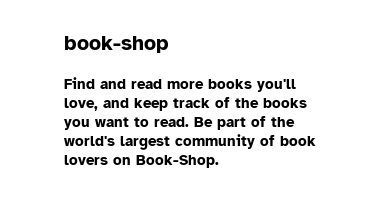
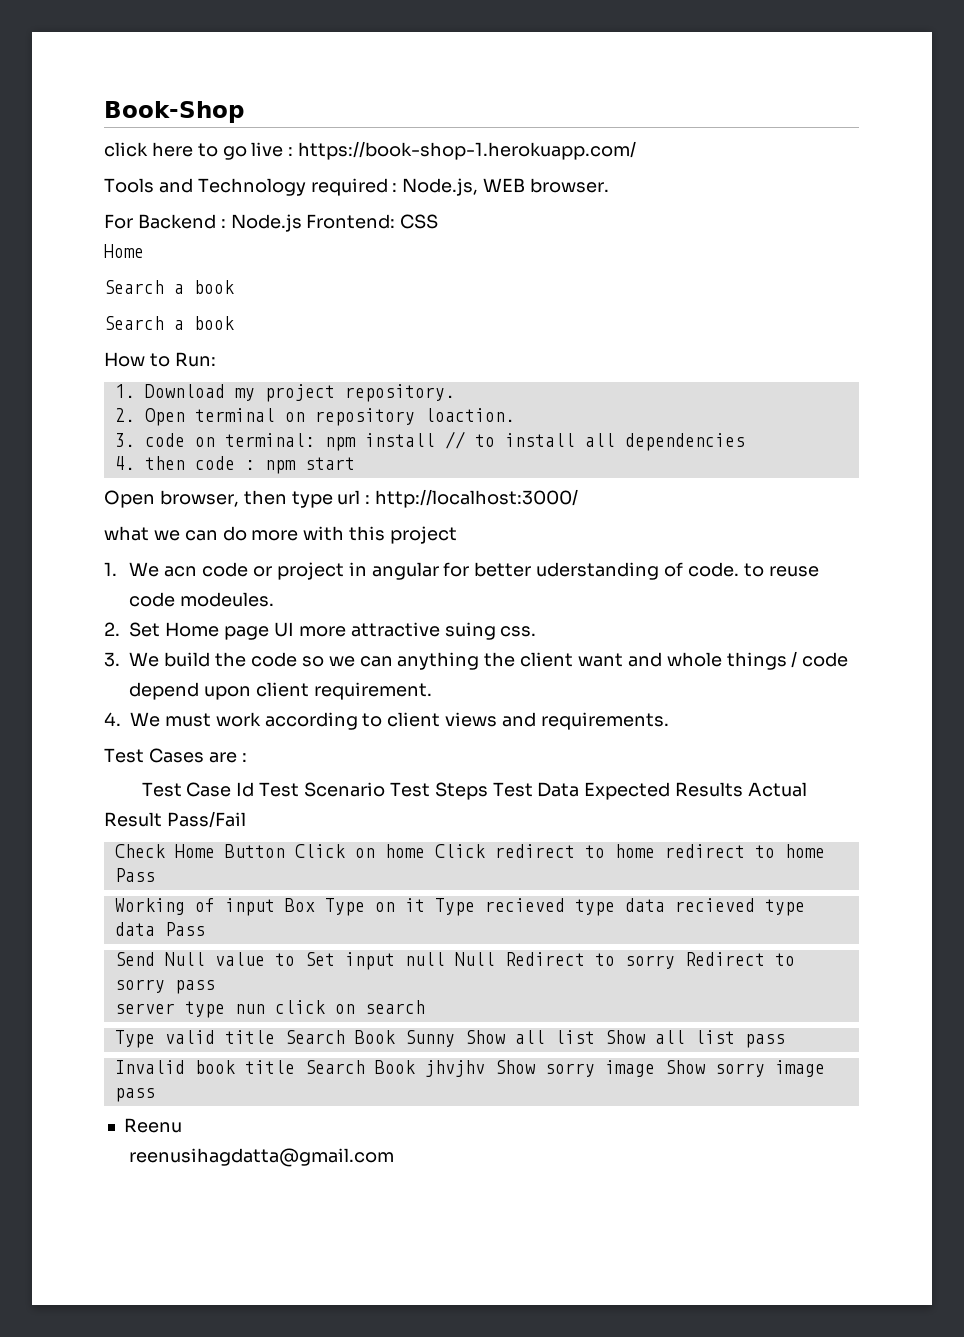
[64,36,169,53] [64,77,296,92] [64,97,307,111] [64,116,295,130] [64,134,316,150] [64,155,219,168] book-shop // Find and read more books you'll love, and keep track of the books you want to read. Be part of the world's largest community of book lovers on Book-Shop. -> [104,101,244,123] [104,141,637,160] [104,178,610,196] [104,214,439,232] [104,244,144,258] [104,280,234,294] [104,316,234,330] [104,352,216,367] [114,384,455,402] [114,408,515,426] [114,431,745,451] [114,456,355,474] [104,489,579,508] [104,526,458,544] [104,562,819,580] [129,592,275,607] [104,622,537,640] [104,651,849,670] [129,682,433,700] [104,712,669,730] [104,748,247,763] [141,782,807,800] [104,811,246,828] [114,844,825,858] [114,868,155,882] [114,898,805,916] [114,922,205,936] [114,952,795,970] [114,979,215,994] [114,1000,425,1018] [114,1030,785,1048] [114,1060,825,1077] [114,1088,155,1102] [123,1118,182,1133] [129,1148,395,1167] Book-Shop // click here to go live : https://book-shop-1.herokuapp.com/ // Tools and Technology required : Node.js, WEB browser. // For Backend : Node.js Frontend: CSS // Home // Search a book // Search a book // How to Run: // 1. Download my project repository. // 2. Open terminal on repository loaction. // 3. code on terminal: npm install // to install all dependencies // 4. then code : npm start // Open browser, then type url : http://localhost:3000/ // what we can do more with this project // 1. We acn code or project in angular for better uderstanding of code. to reuse code modeules. // 2. Set Home page UI more attractive suing css. // 3. We build the code so we can anything the client want and whole things / code depend upon client requirement. // 4. We must work according to client views and requirements. // Test Cases are : // Test Case Id Test Scenario Test Steps Test Data Expected Results Actual Result Pass/Fail // Check Home Button Click on home Click redirect to home redirect to home Pass // Working of input Box Type on it Type recieved type data recieved type data Pass // Send Null value to Set input null Null Redirect to sorry Redirect to sorry pass // server type nun click on search // Type valid title Search Book Sunny Show all list Show all list pass // Invalid book title Search Book jhvjhv Show sorry image Show sorry image pass // Reenu // reenusihagdatta@gmail.com

